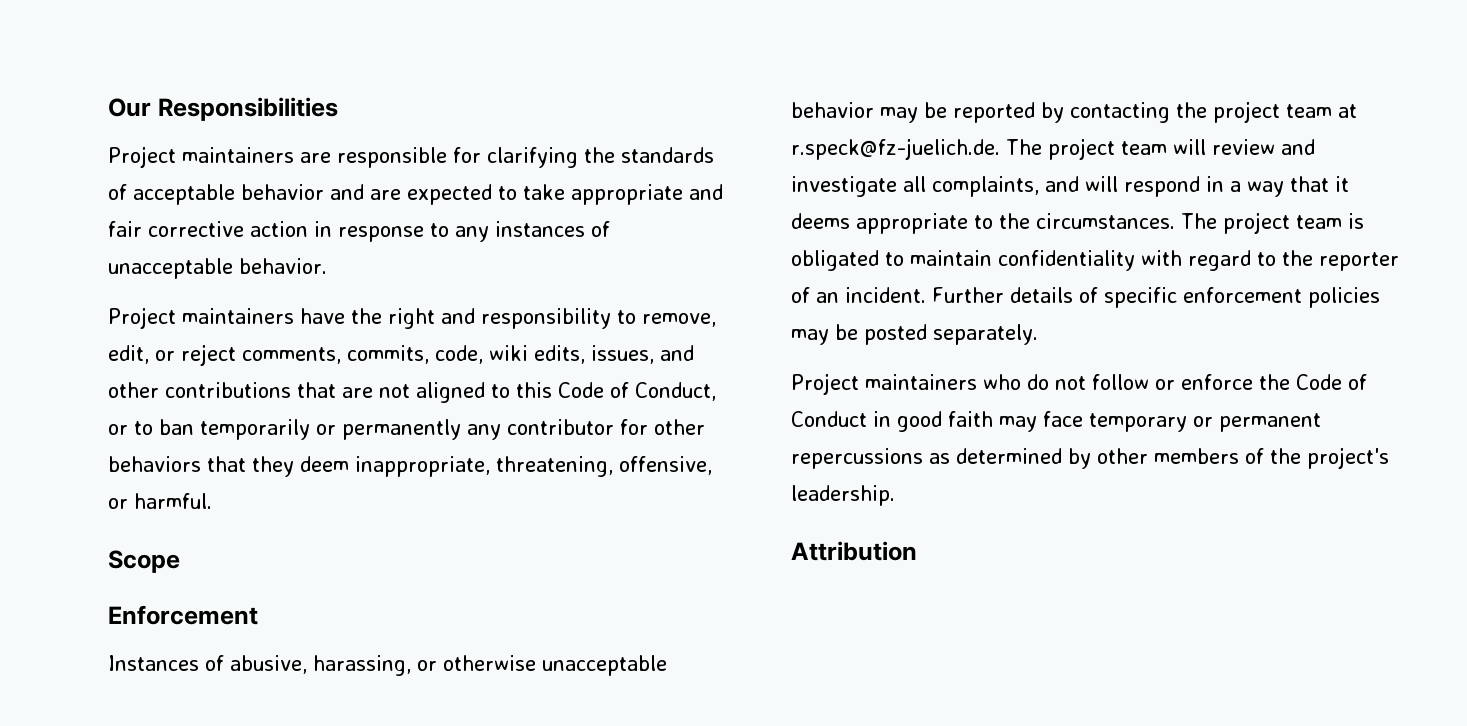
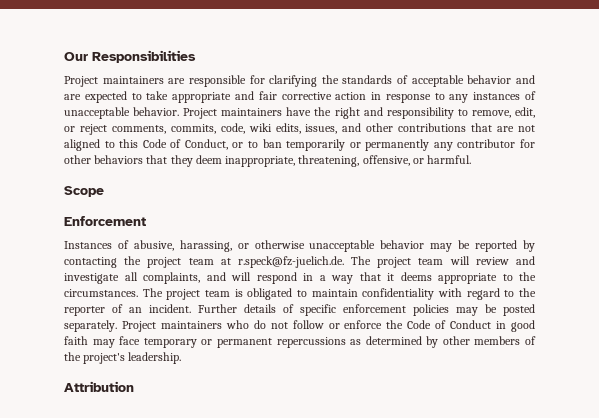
(327, 266) // -> (180, 111) none
(1038, 334) // -> (117, 326) none

